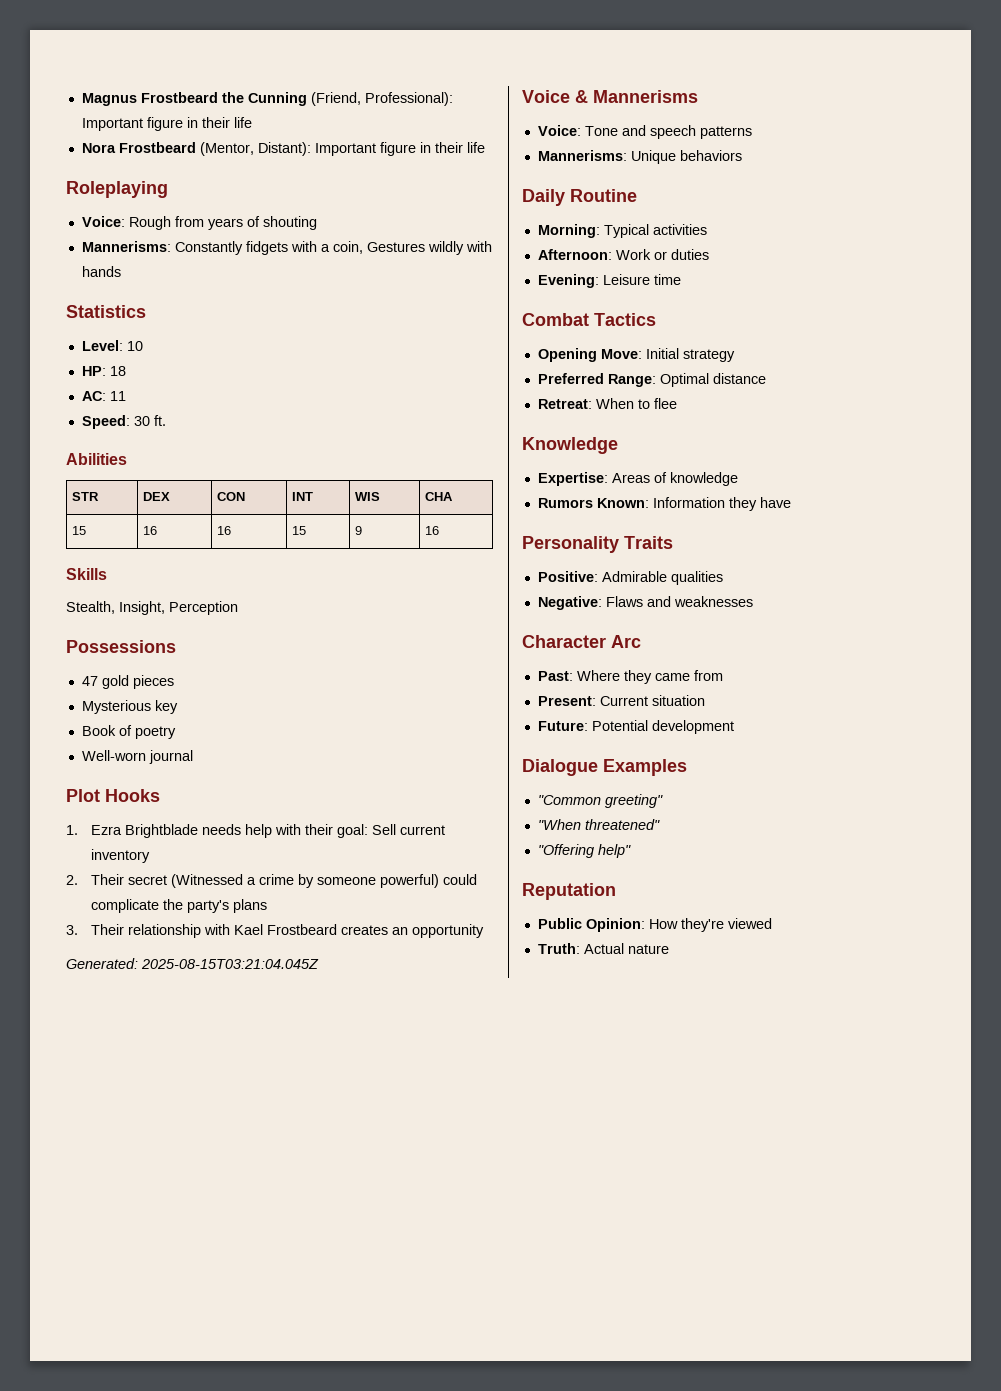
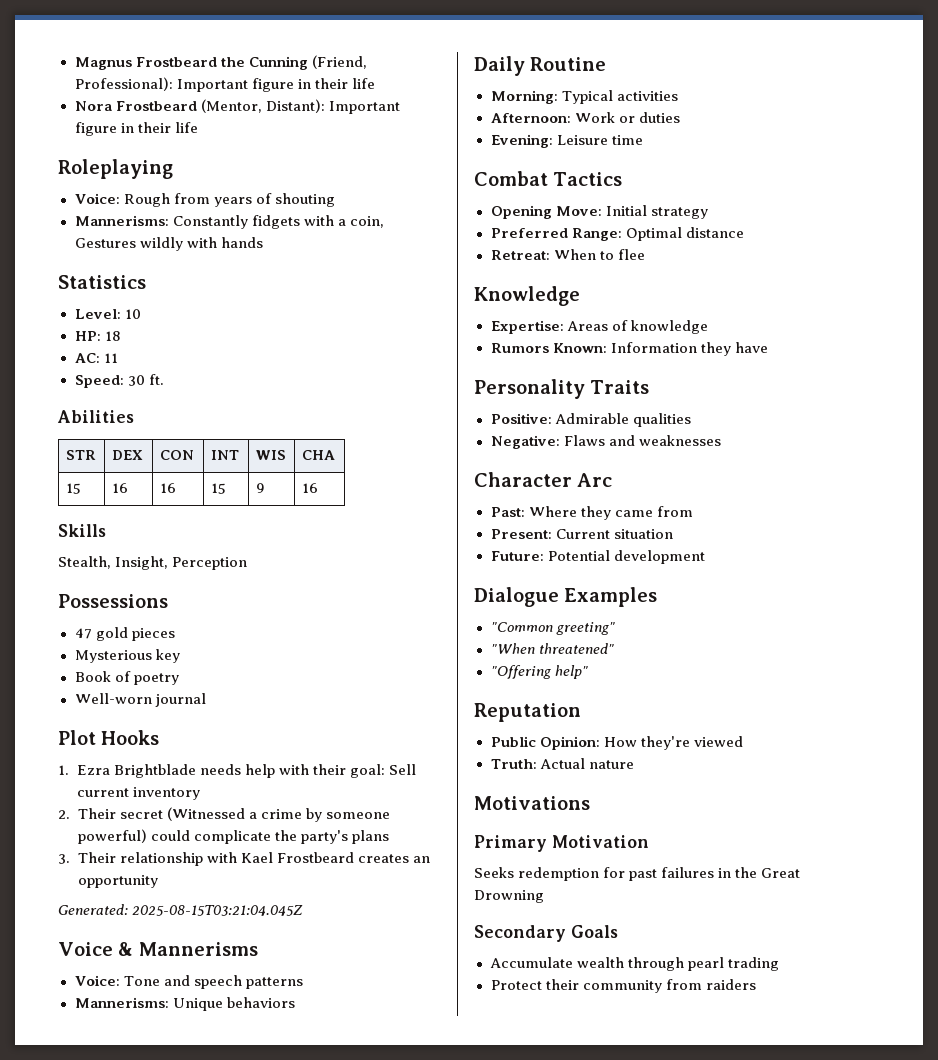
(669, 949) none -> [474,796,590,810] [474,835,649,852] [474,867,801,881] [474,890,544,903] [474,925,618,942] [489,957,779,971] [490,979,756,993] // Motivations // Primary Motivation // Seeks redemption for past failures in the Great Drowning // Secondary Goals // Accumulate wealth through pearl trading // Protect their community from raiders

